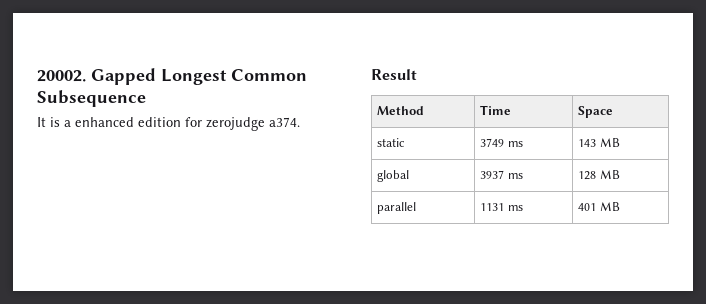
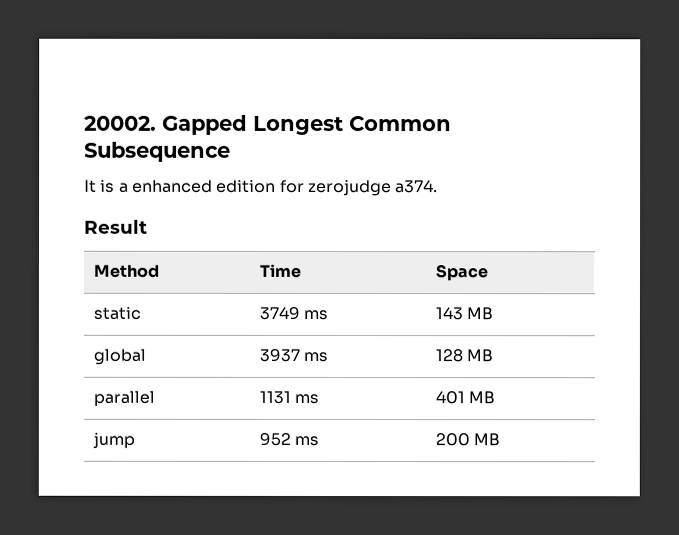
(620, 206) none -> [91,432,135,449] [258,432,320,446] [434,433,501,447] // jump | 952 ms | 200 MB

